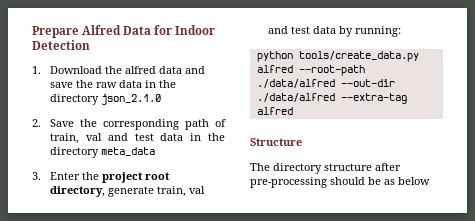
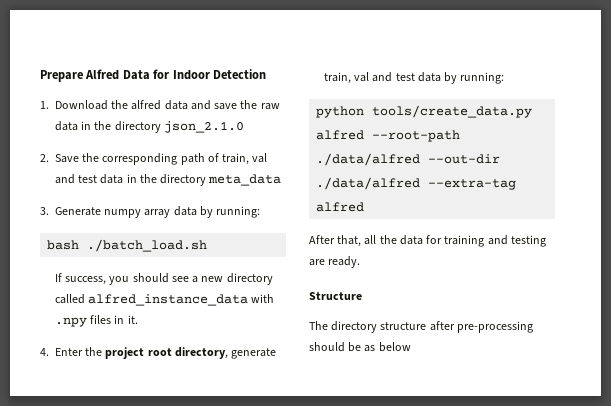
(41, 176) none -> [55,206,261,218] [47,239,208,252] [54,273,273,285] [54,294,275,306] [54,315,138,327] [40,348,49,356] Generate numpy array data by running: // bash ./batch_load.sh // If success, you should see a new directory called alfred_instance_data with .npy files in it. // 4.
(293, 111) none -> [309,235,546,247] [309,256,361,268] // After that, all the data for training and testing are ready.

